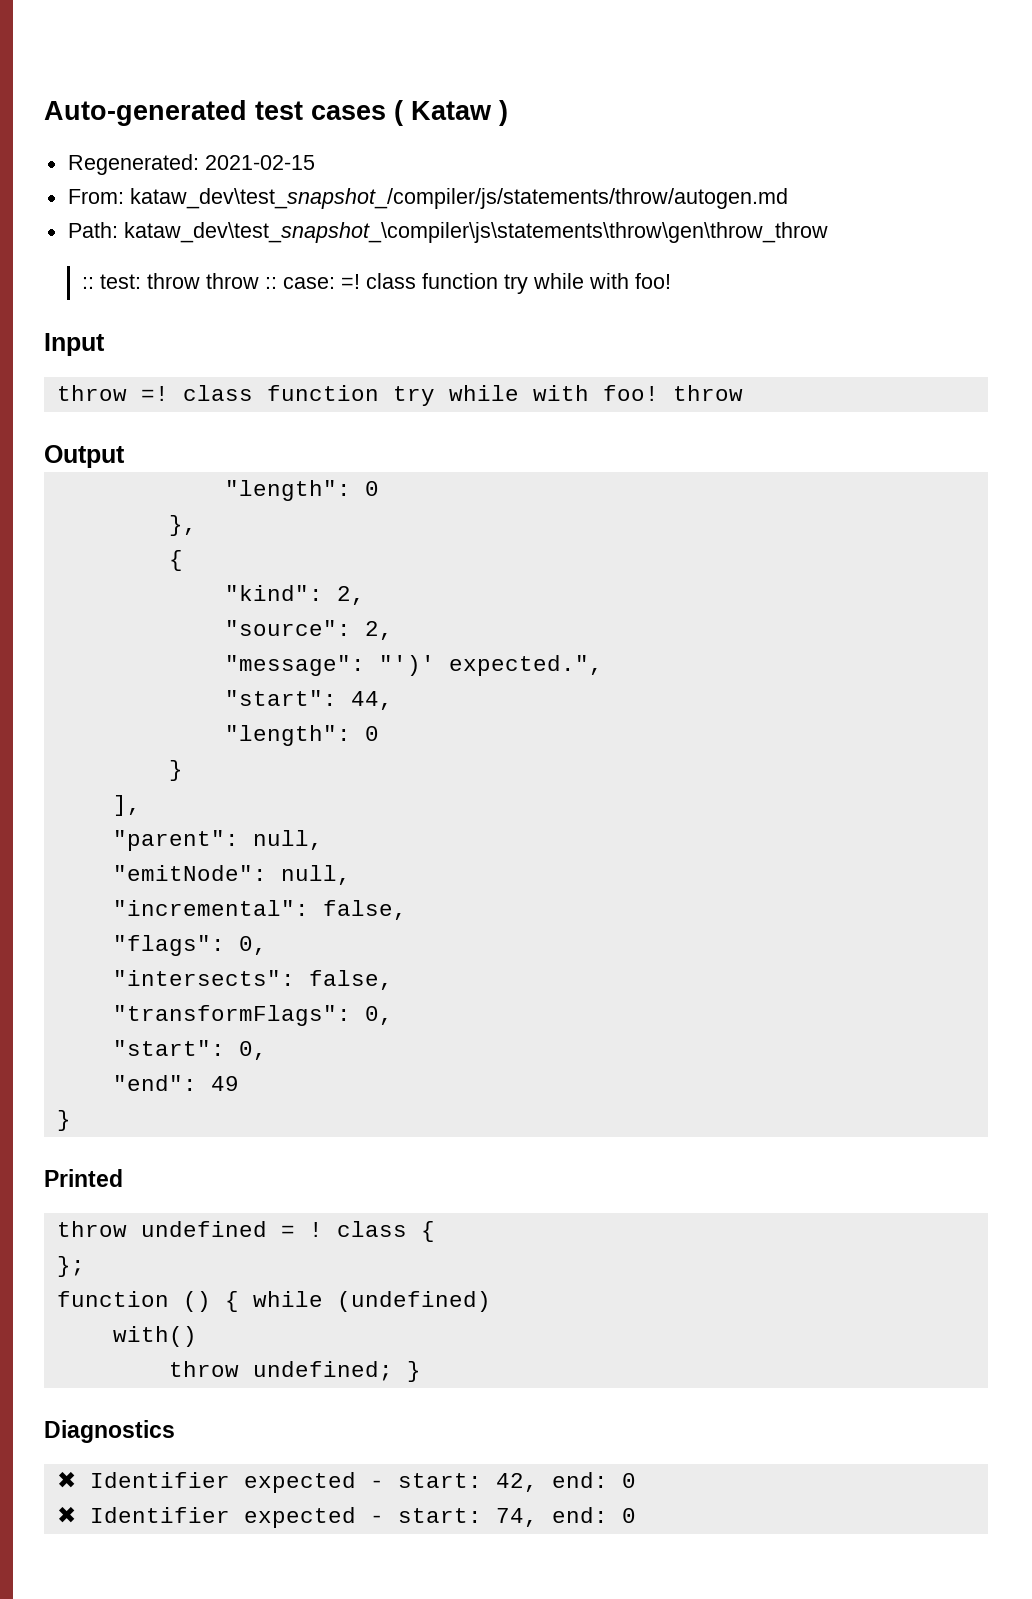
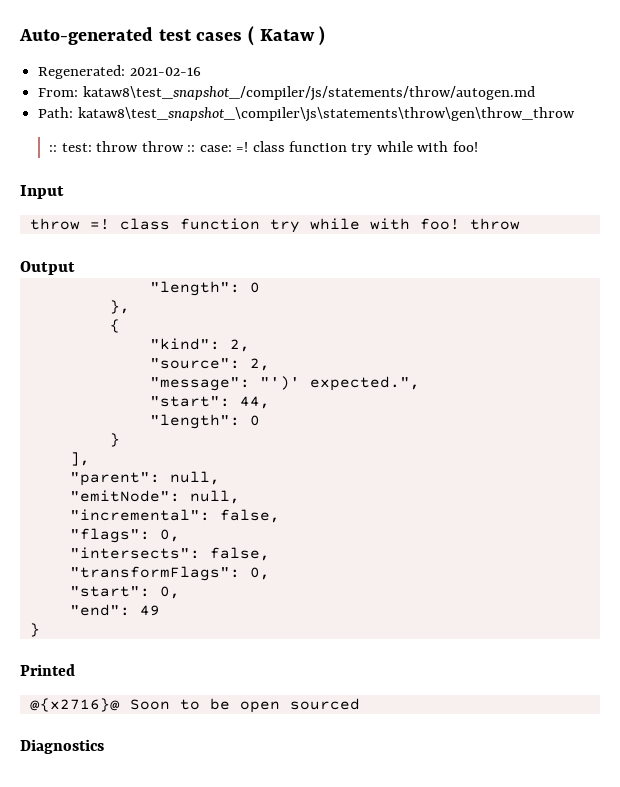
[204,155,315,170] 2021-02-15 -> [129,67,201,76] 2021-02-16
[129,188,788,209] kataw_dev\test_snapshot_/compiler/js/statements/throw/autogen.md -> [82,86,535,101] kataw8\test_snapshot_/compiler/js/statements/throw/autogen.md
[123,222,828,243] kataw_dev\test_snapshot_\compiler\js\statements\throw\gen\throw_throw -> [77,107,575,122] kataw8\test_snapshot_\compiler\js\statements\throw\gen\throw_throw
[56,1221,435,1242] [56,1256,85,1277] [56,1291,491,1312] [112,1326,197,1347] [168,1361,421,1382] [44,1420,175,1443] [56,1471,636,1493] [56,1506,636,1528] throw undefined = ! class { // }; // function () { while (undefined) // with() // throw undefined; } // Diagnostics // ✖ Identifier expected - start: 42, end: 0 // ✖ Identifier expected - start: 74, end: 0 -> [29,698,360,713] [20,739,104,754] @{x2716}@ Soon to be open sourced // Diagnostics

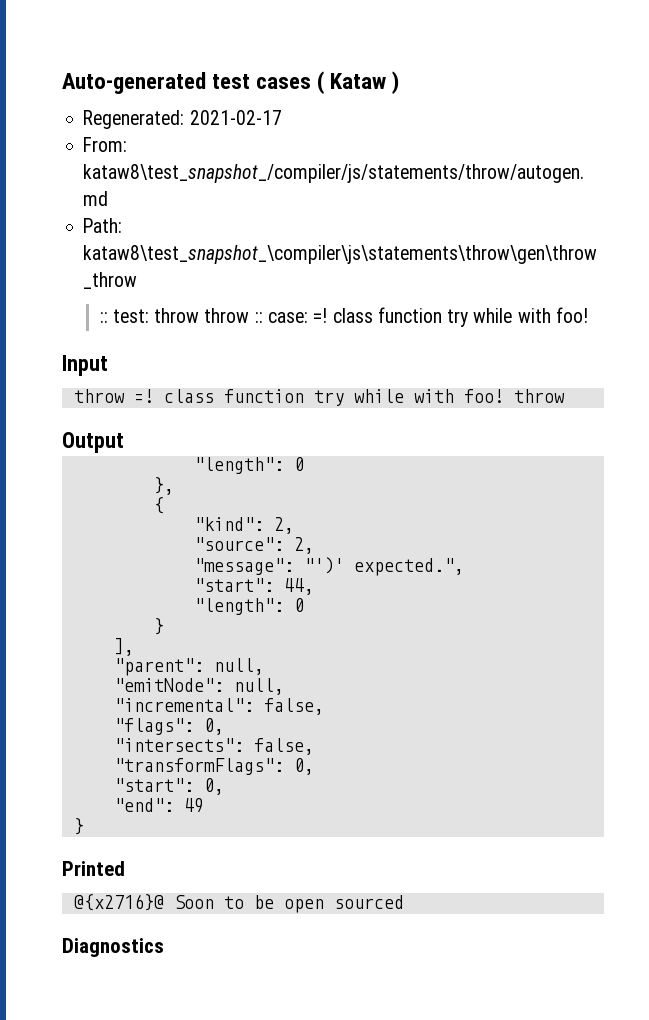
[129,67,201,76] 2021-02-16 -> [189,110,282,125] 2021-02-17

